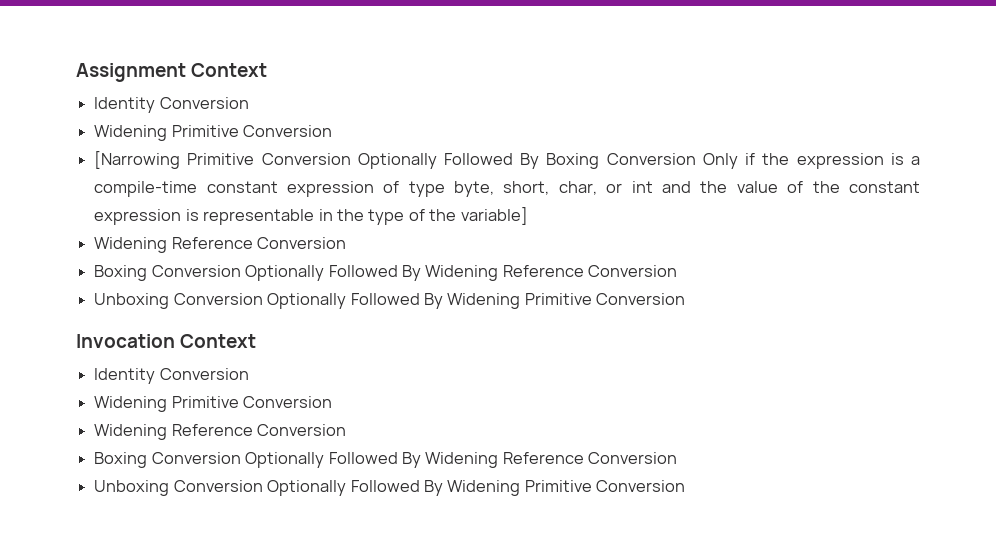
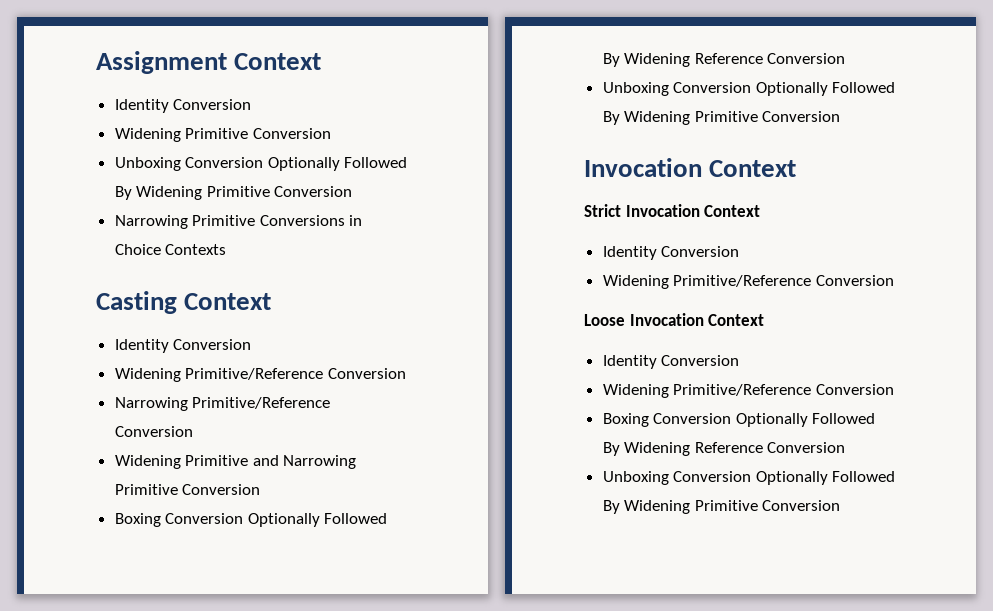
[94,151,920,169] [94,181,920,197] [94,207,528,225] [94,237,253,253] [Narrowing Primitive Conversion Optionally Followed By Boxing Conversion Only if the expression is a compile-time constant expression of type byte, short, char, or int and the value of the constant expression is representable in the type of the variable] // Widening Reference -> [114,157,408,171] [114,186,353,200] [114,215,363,229] [114,244,227,255] [96,291,272,314] [114,339,252,353] [114,368,406,382] [114,397,331,411] [114,426,193,437] [114,455,357,469] [114,484,178,495] Unboxing Conversion Optionally Followed By Widening Primitive Conversion // Narrowing Primitive Conversions in Choice Contexts // Casting Context // Identity Conversion // Widening Primitive/Reference Conversion // Narrowing Primitive/Reference Conversion // Widening Primitive and Narrowing Primitive
[94,368,249,384] [94,396,333,412] [94,424,253,440] // Identity Conversion // Widening Primitive Conversion // Widening Reference -> [584,204,761,217] [602,246,740,260] [602,275,894,289] [584,313,765,326] [602,355,740,369] [602,384,812,398] // Strict Invocation Context // Identity Conversion // Widening Primitive/Reference Conversion // Loose Invocation Context // Identity Conversion // Widening Primitive/Reference

